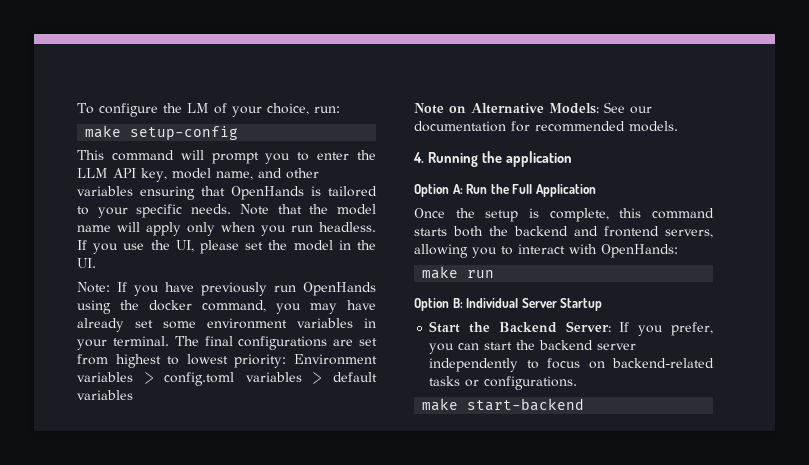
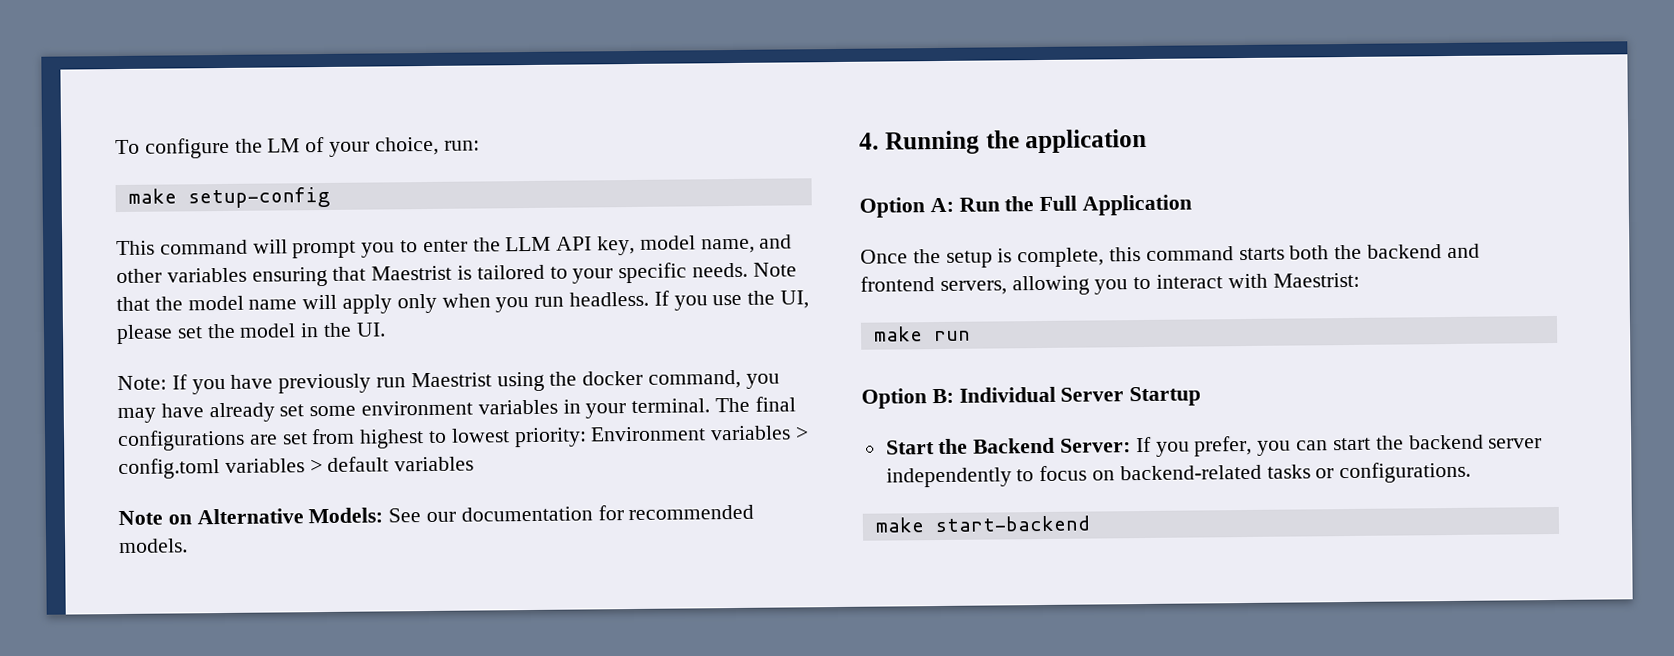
[231,186,304,200] OpenHands -> [371,265,453,281] Maestrist
[303,282,376,296] OpenHands -> [410,372,492,388] Maestrist
[601,244,678,258] OpenHands: -> [1272,272,1360,288] Maestrist:

